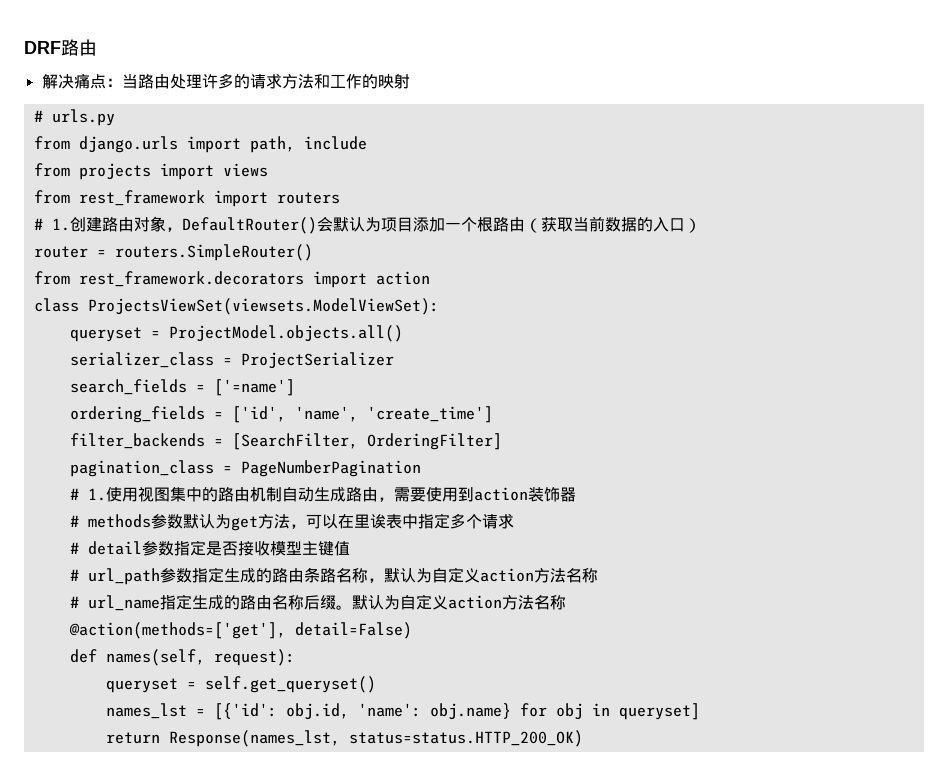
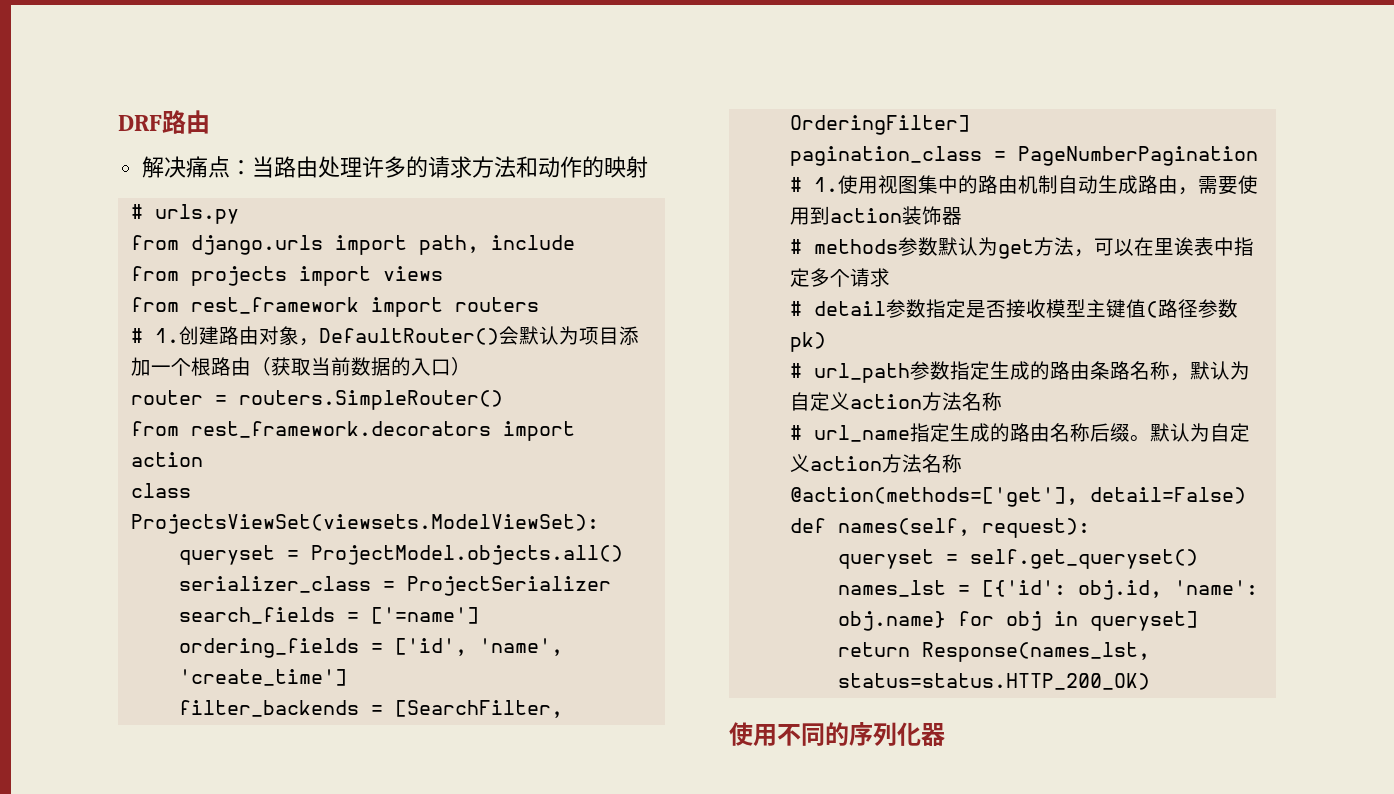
[329,74,346,88] 工 -> [538,156,561,178] 动
(350, 548) none -> [1146,299,1239,318] [790,332,827,352] (路径参数pk)
(583, 738) none -> [729,722,945,746] // 使用不同的序列化器

